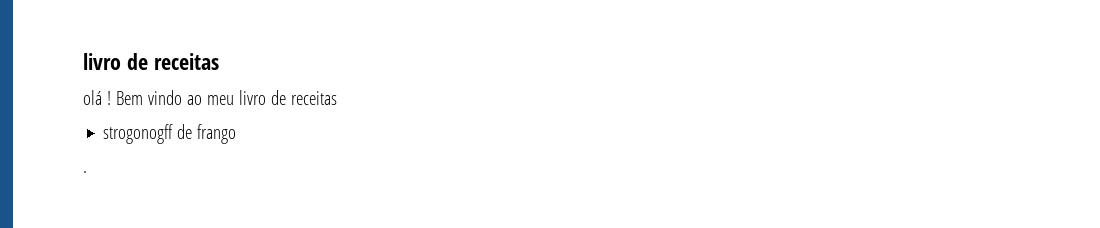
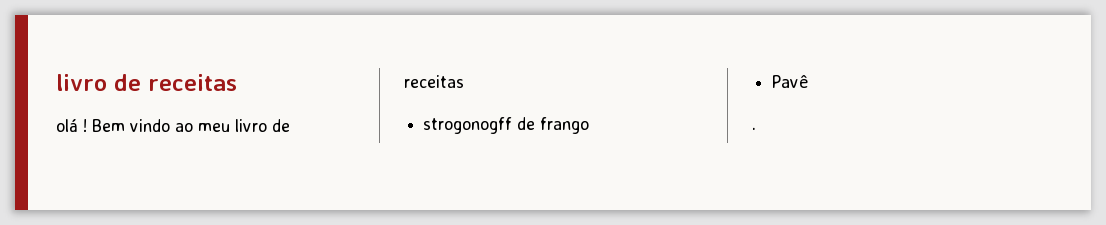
(237, 134) none -> [771,75,810,88] // Pavê

